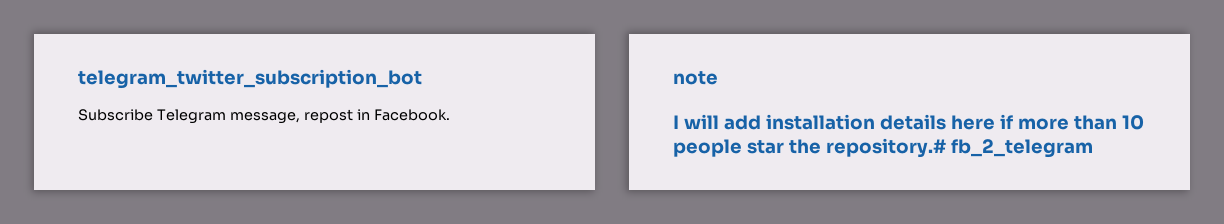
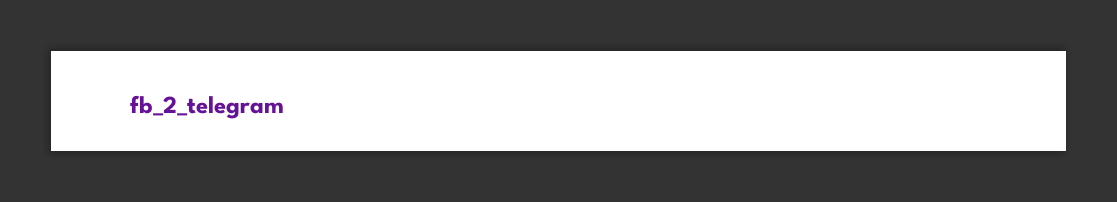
[78,69,422,89] [78,109,450,124] [673,71,718,85] [673,114,1144,130] [673,138,946,158] telegram_twitter_subscription_bot // Subscribe Telegram message, repost in Facebook. // note // I will add installation details here if more than 10 people star the repository.# -> (130, 107) none

